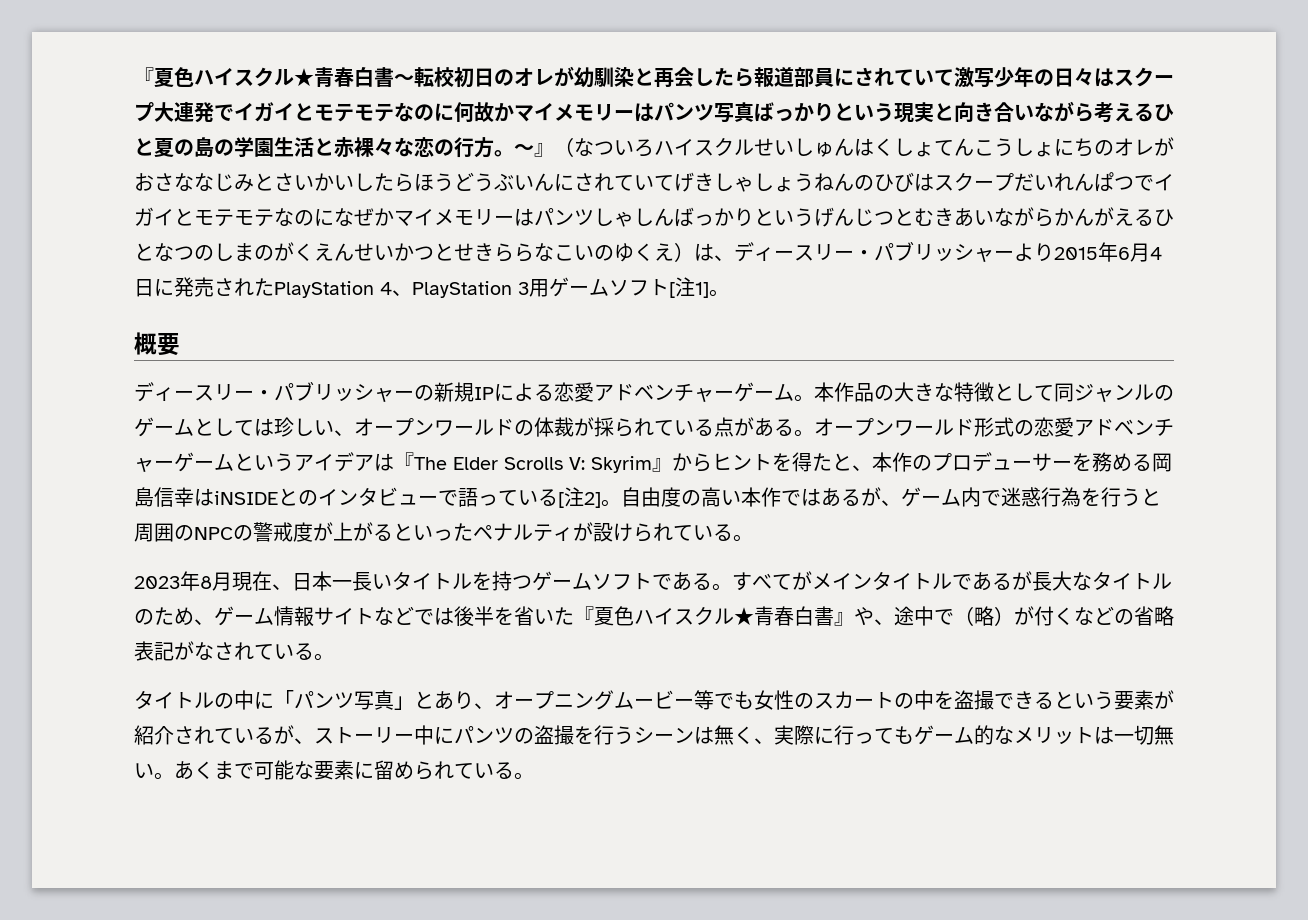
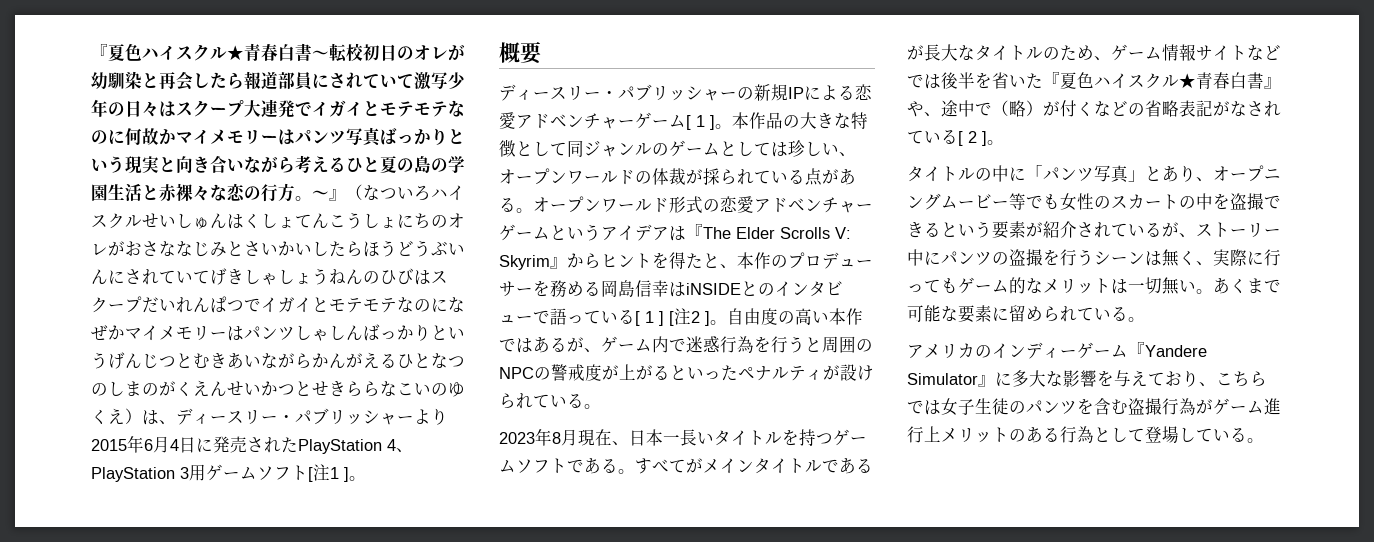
[695,282,709,298] 1] -> [330,467,349,482] 1 ]
(794, 392) none -> [686,115,715,130] [ 1 ]
[564,487,601,508] 注2] -> [645,308,710,326] 1 ] [注2 ]
(314, 651) none -> [958,131,987,146] [ 2 ]
(534, 776) none -> [907,342,1207,359] [907,370,1267,387] [907,398,1281,416] [907,426,1264,443] // アメリカのインディーゲーム『Yandere Simulator』に多大な影響を与えており、こちらでは女子生徒のパンツを含む盗撮行為がゲーム進行上メリットのある行為として登場している。

